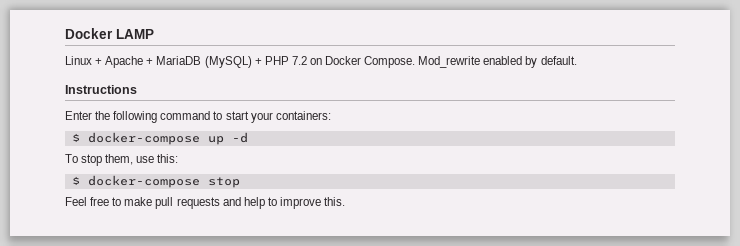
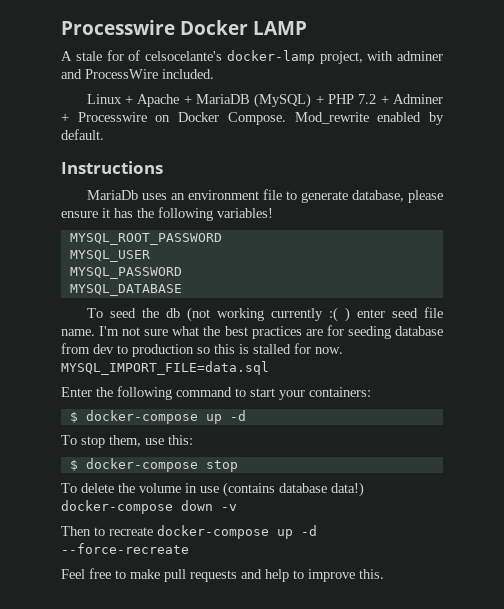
(65, 33) none -> [61,20,175,35] Processwire
(154, 34) none -> [61,50,443,64] [61,69,214,79] // A stale for of celsocelante's docker-lamp project, with adminer and ProcessWire included.
(307, 60) none -> [380,94,443,104] [61,112,147,122] + Adminer + Processwire
(137, 89) none -> [86,189,444,203] [61,207,273,221] [69,233,222,245] [69,250,150,262] [69,267,182,279] [69,284,182,296] [86,307,443,322] [61,325,443,339] [61,343,343,357] [61,361,269,375] // MariaDb uses an environment file to generate database, please ensure it has the following variables! // MYSQL_ROOT_PASSWORD // MYSQL_USER // MYSQL_PASSWORD // MYSQL_DATABASE // To seed the db (not working currently :( ) enter seed file name. I'm not sure what the best practices are for seeding database from dev to production so this is stalled for now. MYSQL_IMPORT_FILE=data.sql
(240, 182) none -> [61,482,364,497] [61,500,237,514] [61,525,317,539] [61,543,189,554] // To delete the volume in use (contains database data!) docker-compose down -v // Then to recreate docker-compose up -d --force-recreate

